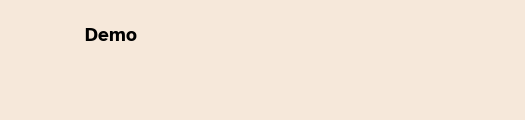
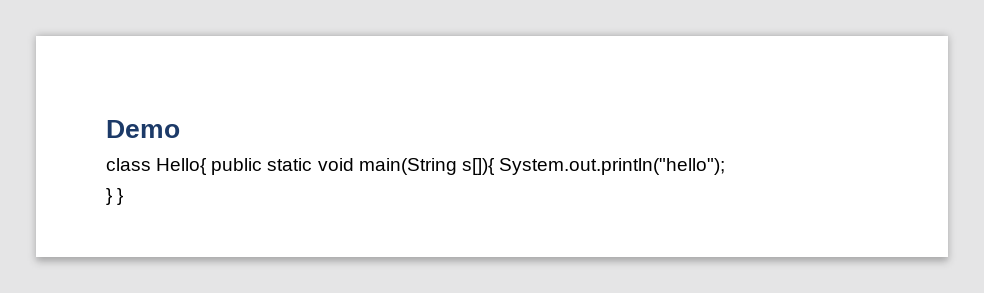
(137, 34) none -> [106,158,725,175] [106,188,124,205] // class Hello{ public static void main(String s[]){ System.out.println("hello"); // } }

